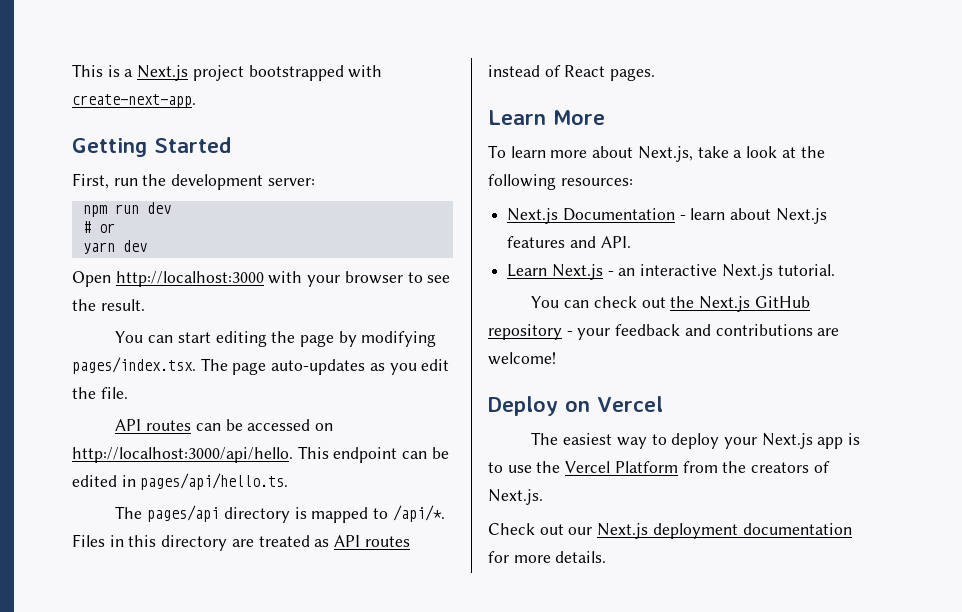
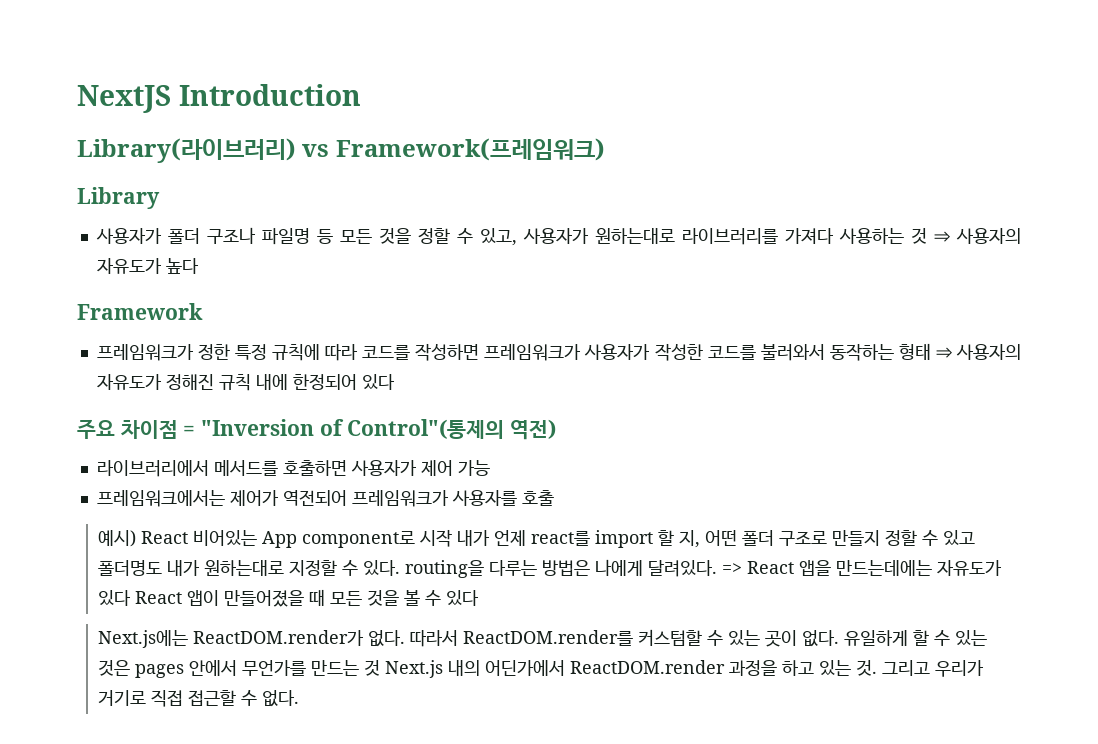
[72,64,383,81] [72,94,196,108] [72,137,231,157] [72,173,315,190] [82,202,171,217] [82,221,115,233] [82,240,147,254] [72,271,451,287] [72,299,145,311] [115,331,437,347] [72,357,450,375] [72,387,128,399] [115,419,334,431] [72,446,449,463] [72,473,289,490] [115,505,445,523] [72,534,410,551] [488,65,656,81] [488,110,605,125] [488,145,825,162] [488,174,633,190] [507,208,827,224] [507,236,631,248] [507,264,835,280] [531,296,810,312] [488,324,840,340] [488,352,556,365] [488,396,663,416] [531,432,861,449] [488,461,830,473] [488,489,543,505] [488,523,852,539] [488,551,607,563] This is a Next.js project bootstrapped with create-next-app. // Getting Started // First, run the development server: // npm run dev // # or // yarn dev // Open http://localhost:3000 with your browser to see the result. // You can start editing the page by modifying pages/index.tsx. The page auto-updates as you edit the file. // API routes can be accessed on http://localhost:3000/api/hello. This endpoint can be edited in pages/api/hello.ts. // The pages/api directory is mapped to /api/*. Files in this directory are treated as API routes instead of React pages. // Learn More // To learn more about Next.js, take a look at the following resources: // Next.js Documentation - learn about Next.js features and API. // Learn Next.js - an interactive Next.js tutorial. // You can check out the Next.js GitHub repository - your feedback and contributions are welcome! // Deploy on Vercel // The easiest way to deploy your Next.js app is to use the Vercel Platform from the creators of Next.js. // Check out our Next.js deployment documentation for more details. -> [77,84,361,113] [77,138,605,163] [77,187,160,209] [95,227,1021,246] [96,258,199,274] [77,303,203,320] [96,343,1022,361] [96,374,395,391] [77,419,557,440] [96,460,490,477] [96,490,554,507] [98,529,976,548] [98,559,1003,578] [98,589,480,607] [98,629,988,648] [98,660,985,678] [98,690,300,707] NextJS Introduction // Library(라이브러리) vs Framework(프레임워크) // Library // 사용자가 폴더 구조나 파일명 등 모든 것을 정할 수 있고, 사용자가 원하는대로 라이브러리를 가져다 사용하는 것 ⇒ 사용자의 자유도가 높다 // Framework // 프레임워크가 정한 특정 규칙에 따라 코드를 작성하면 프레임워크가 사용자가 작성한 코드를 불러와서 동작하는 형태 ⇒ 사용자의 자유도가 정해진 규칙 내에 한정되어 있다 // 주요 차이점 = "Inversion of Control"(통제의 역전) // 라이브러리에서 메서드를 호출하면 사용자가 제어 가능 // 프레임워크에서는 제어가 역전되어 프레임워크가 사용자를 호출 // 예시) React 비어있는 App component로 시작 내가 언제 react를 import 할 지, 어떤 폴더 구조로 만들지 정할 수 있고 폴더명도 내가 원하는대로 지정할 수 있다. routing을 다루는 방법은 나에게 달려있다. => React 앱을 만드는데에는 자유도가 있다 React 앱이 만들어졌을 때 모든 것을 볼 수 있다 // Next.js에는 ReactDOM.render가 없다. 따라서 ReactDOM.render를 커스텀할 수 있는 곳이 없다. 유일하게 할 수 있는 것은 pages 안에서 무언가를 만드는 것 Next.js 내의 어딘가에서 ReactDOM.render 과정을 하고 있는 것. 그리고 우리가 거기로 직접 접근할 수 없다.

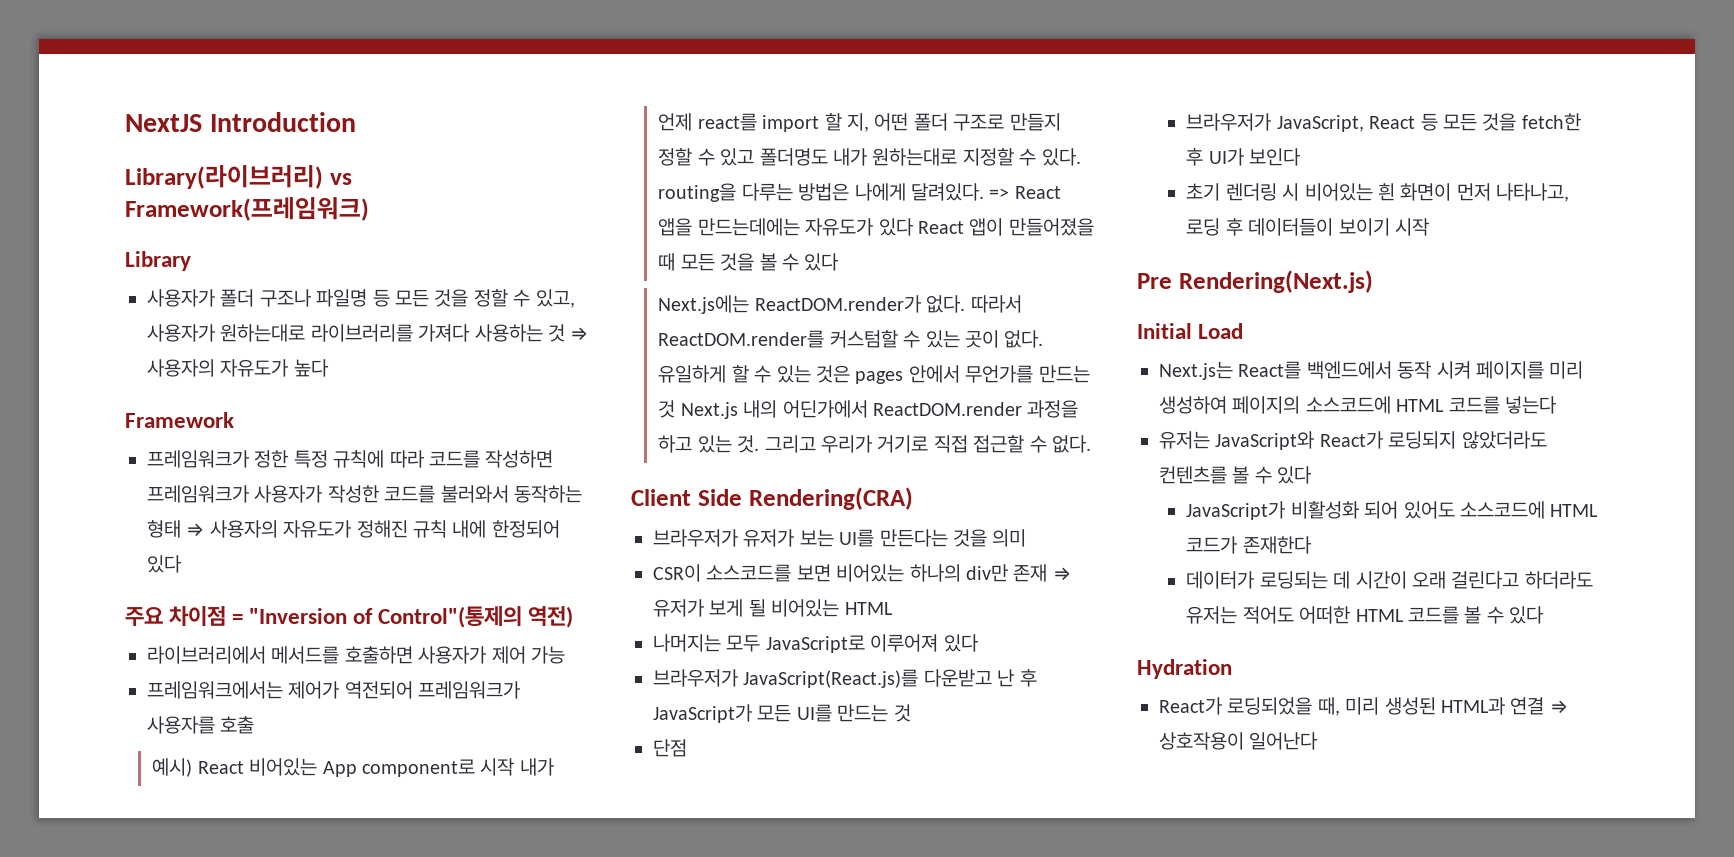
(300, 698) none -> [631,487,913,510] [653,529,1027,547] [653,564,1071,582] [653,599,893,617] [653,634,979,653] [653,669,1037,688] [653,704,911,723] [653,739,687,757] [1186,113,1581,132] [1186,148,1302,166] [1186,183,1570,202] [1186,218,1430,236] [1137,270,1373,293] [1137,323,1244,339] [1159,361,1584,380] [1159,396,1557,414] [1159,431,1547,450] [1159,466,1313,484] [1186,501,1599,520] [1186,536,1312,554] [1186,571,1593,589] [1186,606,1545,624] [1137,659,1232,679] [1159,697,1568,716] [1159,732,1319,750] // Client Side Rendering(CRA) // 브라우저가 유저가 보는 UI를 만든다는 것을 의미 // CSR이 소스코드를 보면 비어있는 하나의 div만 존재 ⇒ 유저가 보게 될 비어있는 HTML // 나머지는 모두 JavaScript로 이루어져 있다 // 브라우저가 JavaScript(React.js)를 다운받고 난 후 JavaScript가 모든 UI를 만드는 것 // 단점 // 브라우저가 JavaScript, React 등 모든 것을 fetch한 후 UI가 보인다 // 초기 렌더링 시 비어있는 흰 화면이 먼저 나타나고, 로딩 후 데이터들이 보이기 시작 // Pre Rendering(Next.js) // Initial Load // Next.js는 React를 백엔드에서 동작 시켜 페이지를 미리 생성하여 페이지의 소스코드에 HTML 코드를 넣는다 // 유저는 JavaScript와 React가 로딩되지 않았더라도 컨텐츠를 볼 수 있다 // JavaScript가 비활성화 되어 있어도 소스코드에 HTML 코드가 존재한다 // 데이터가 로딩되는 데 시간이 오래 걸린다고 하더라도 유저는 적어도 어떠한 HTML 코드를 볼 수 있다 // Hydration // React가 로딩되었을 때, 미리 생성된 HTML과 연결 ⇒ 상호작용이 일어난다

